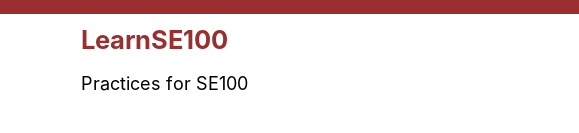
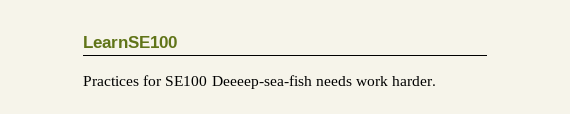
(248, 83) none -> [211,75,437,89] Deeeep-sea-fish needs work harder.

